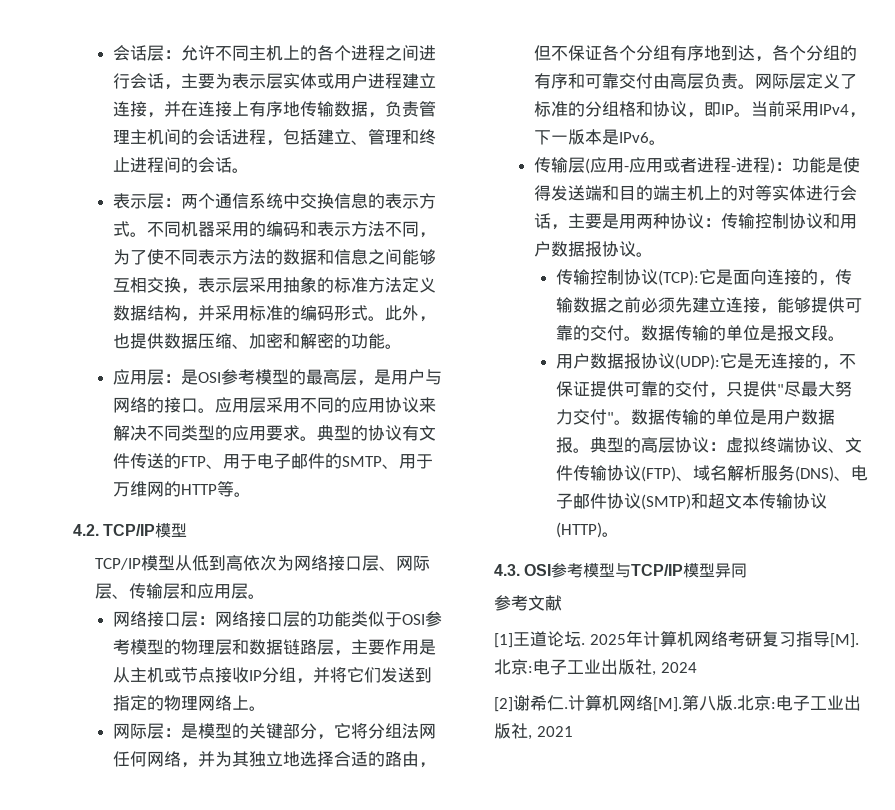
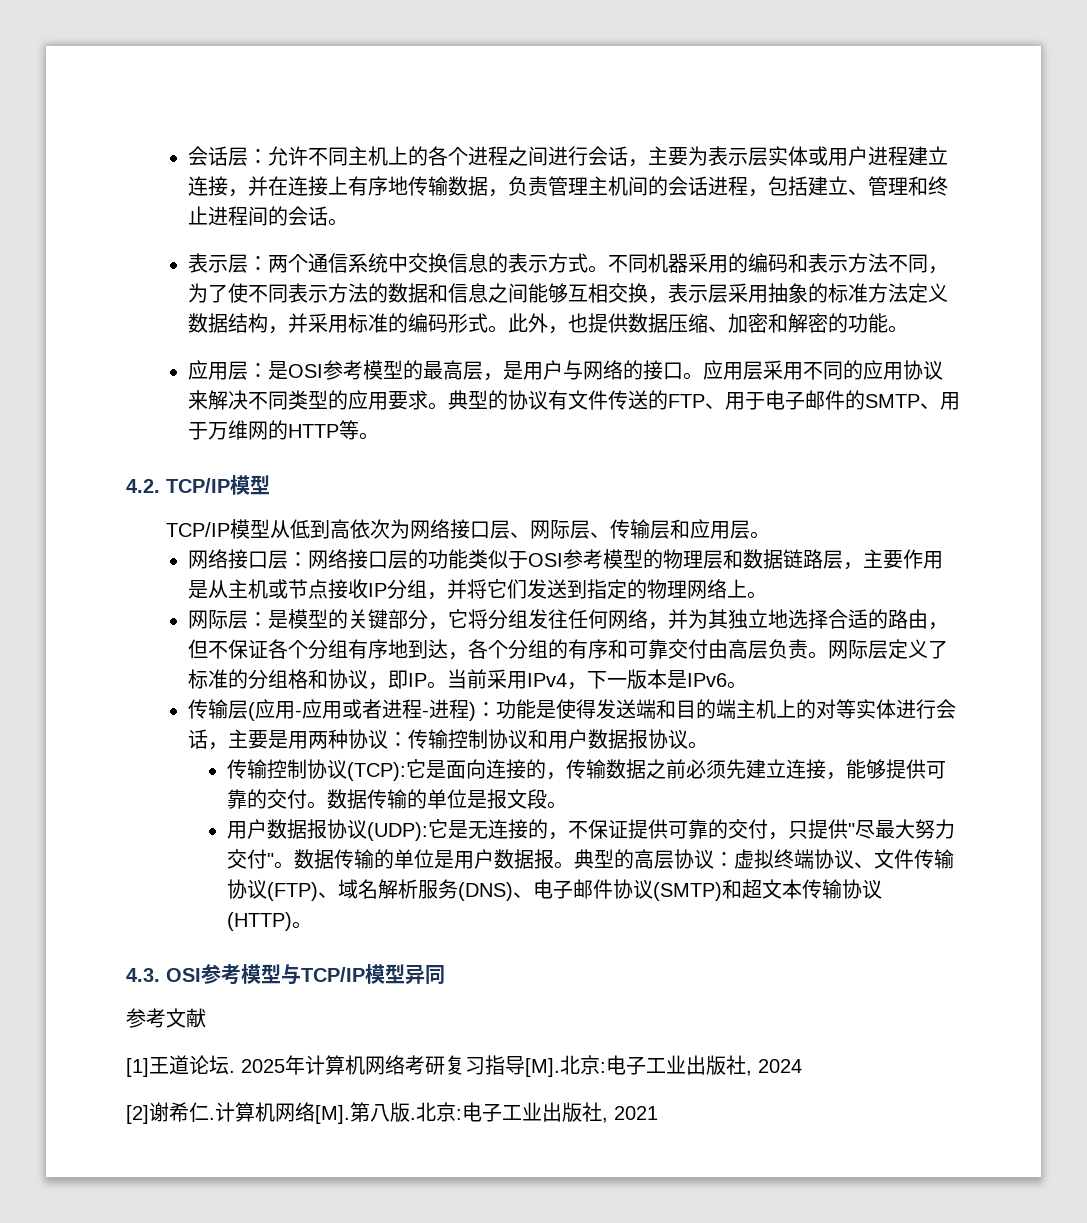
[402,723,437,739] 法网 -> [527,609,568,629] 发往

